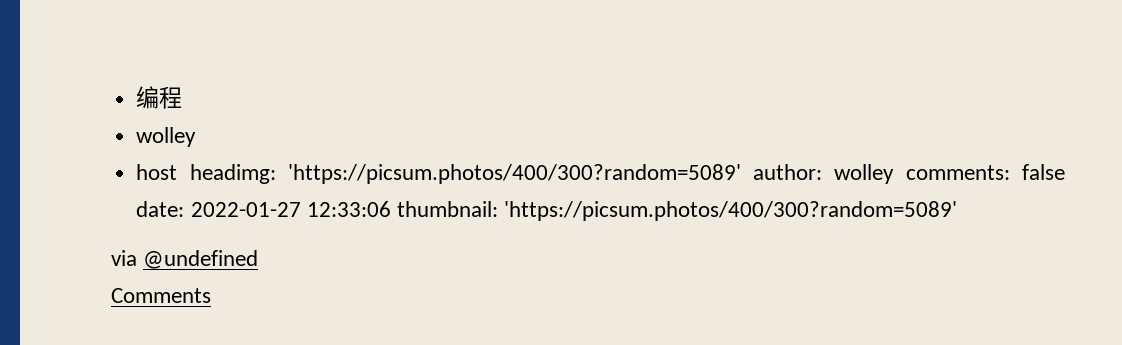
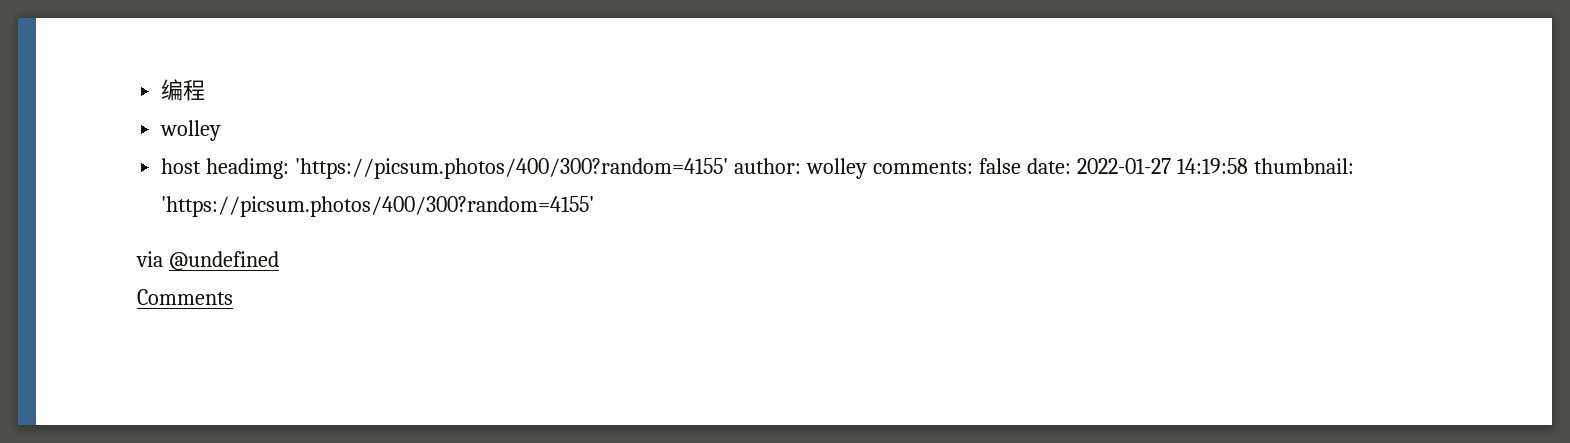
[287,164,741,184] 'https://picsum.photos/400/300?random=5089' -> [295,158,729,179] 'https://picsum.photos/400/300?random=4155'
[306,201,958,221] 12:33:06 thumbnail: 'https://picsum.photos/400/300?random=5089' -> [1176,158,1354,174] [161,196,595,217] 14:19:58 thumbnail: 'https://picsum.photos/400/300?random=4155'

